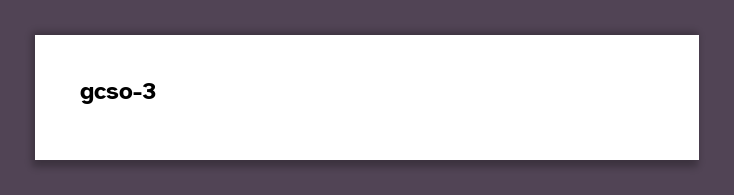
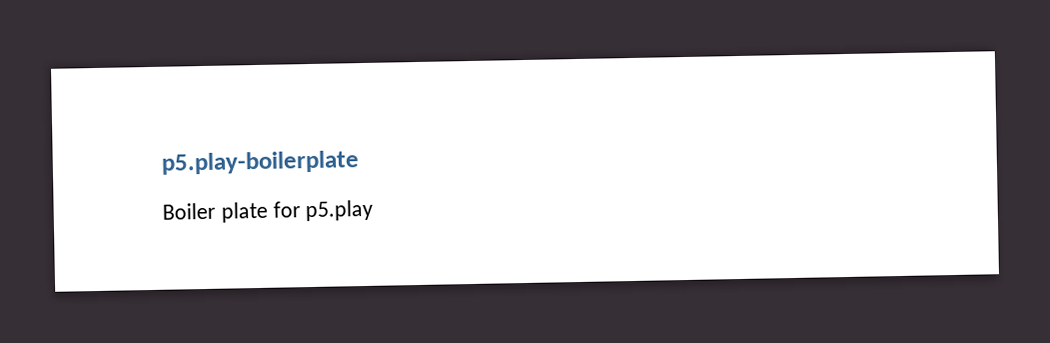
[80,83,157,104] gcso-3 -> [161,150,359,175] [162,199,374,223] p5.play-boilerplate // Boiler plate for p5.play

